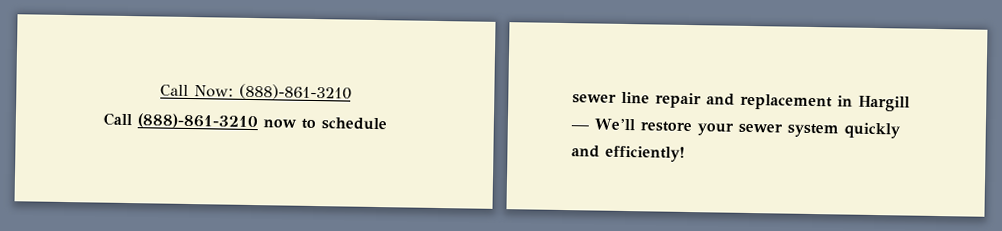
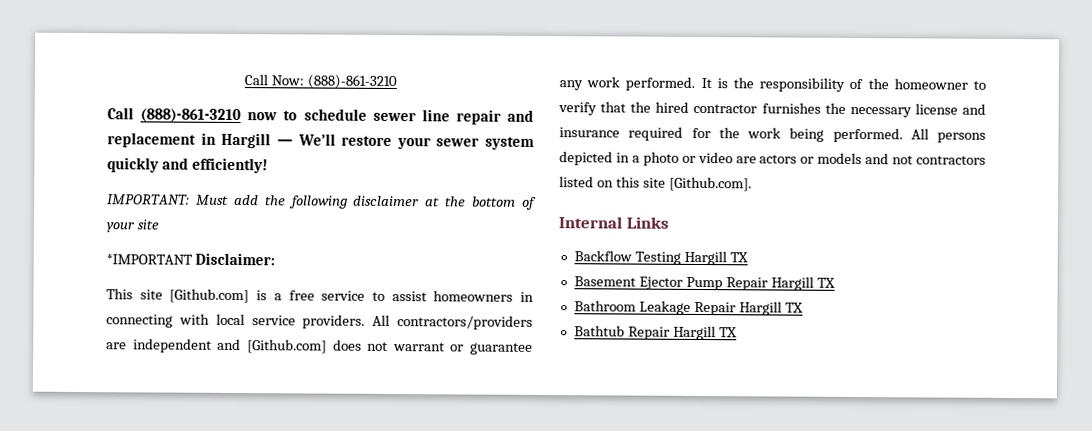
(685, 153) none -> [107,194,538,210] [106,219,159,233] [106,252,275,266] [106,288,534,304] [106,313,533,330] [106,338,533,355] [559,76,986,92] [558,101,986,118] [559,126,986,143] [559,151,986,166] [559,176,752,192] [558,216,669,229] [573,250,748,266] [573,276,835,291] [573,300,803,316] [573,325,737,341] // IMPORTANT: Must add the following disclaimer at the bottom of your site // *IMPORTANT Disclaimer: // This site [Github.com] is a free service to assist homeowners in connecting with local service providers. All contractors/providers are independent and [Github.com] does not warrant or guarantee any work performed. It is the responsibility of the homeowner to verify that the hired contractor furnishes the necessary license and insurance required for the work being performed. All persons depicted in a photo or video are actors or models and not contractors listed on this site [Github.com]. // Internal Links // Backflow Testing Hargill TX // Basement Ejector Pump Repair Hargill TX // Bathroom Leakage Repair Hargill TX // Bathtub Repair Hargill TX

